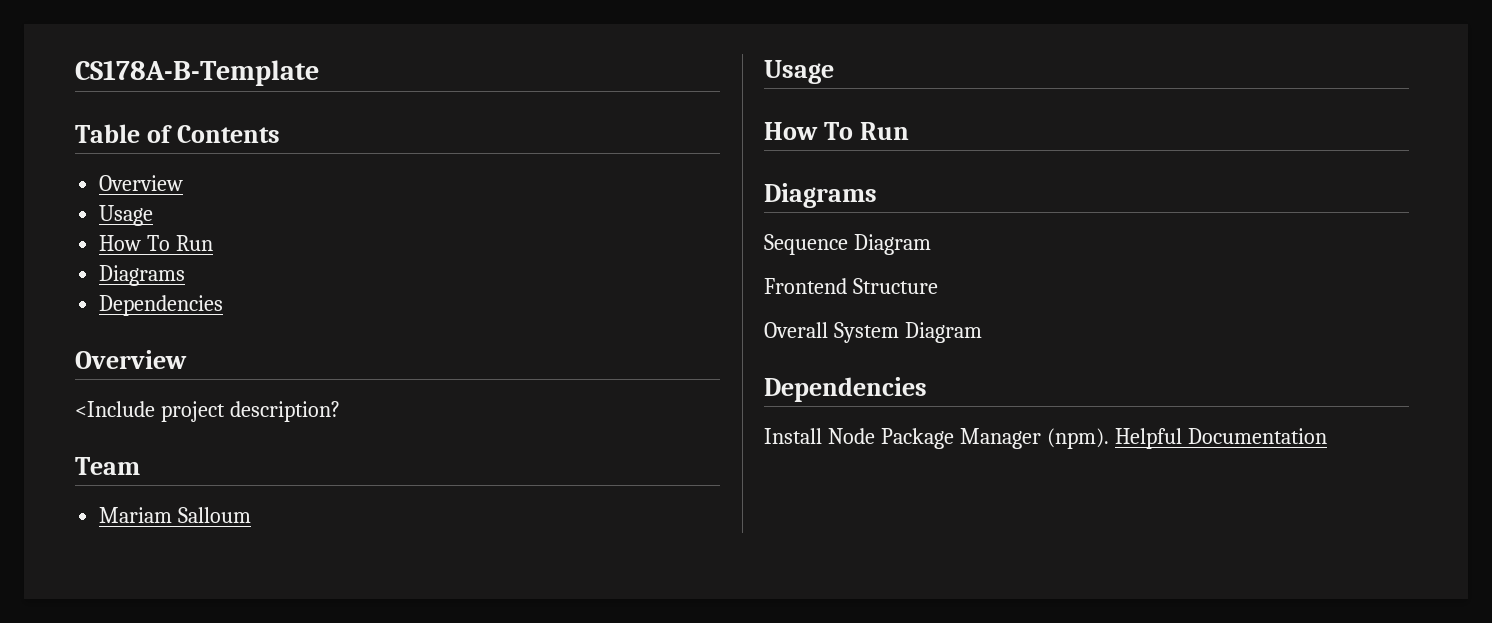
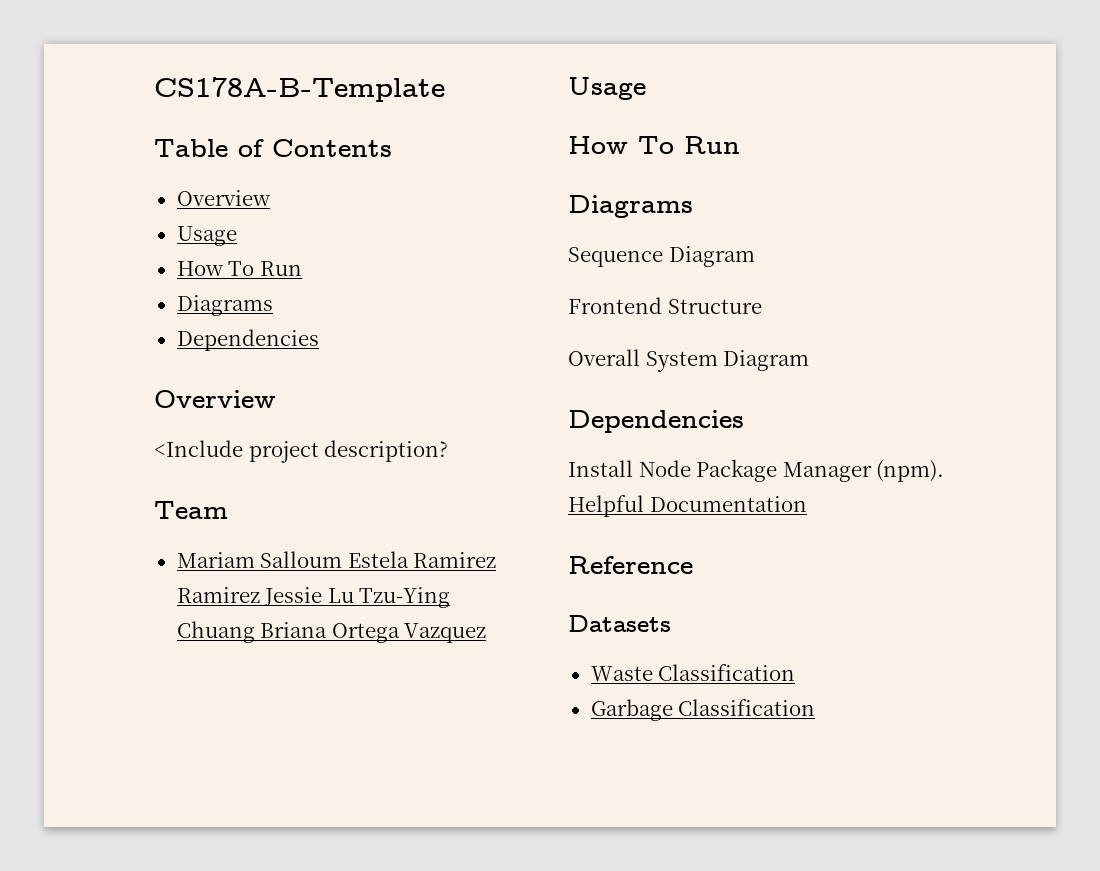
(252, 515) none -> [347,551,497,568] [176,587,451,608] [176,621,487,643] Estela Ramirez Ramirez Jessie Lu Tzu-Ying Chuang Briana Ortega Vazquez
(1327, 436) none -> [568,556,693,574] [568,615,671,632] [590,664,796,681] [590,699,816,721] // Reference // Datasets // Waste Classification // Garbage Classification

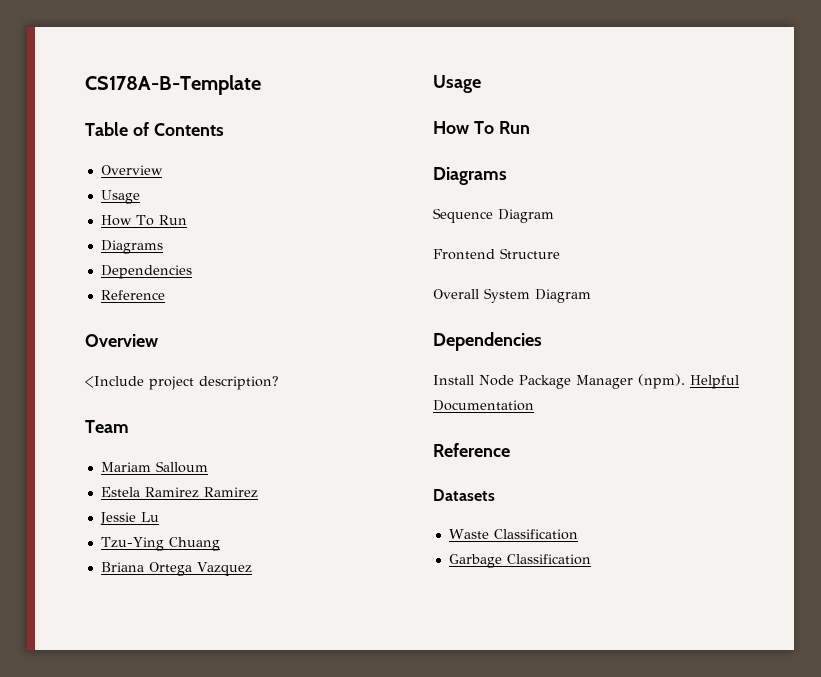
(319, 340) none -> [100,290,165,300] // Reference
(343, 559) none -> (208, 467) //
(260, 595) none -> (258, 492) //
(354, 595) none -> (159, 517) //
(255, 632) none -> (220, 544) //

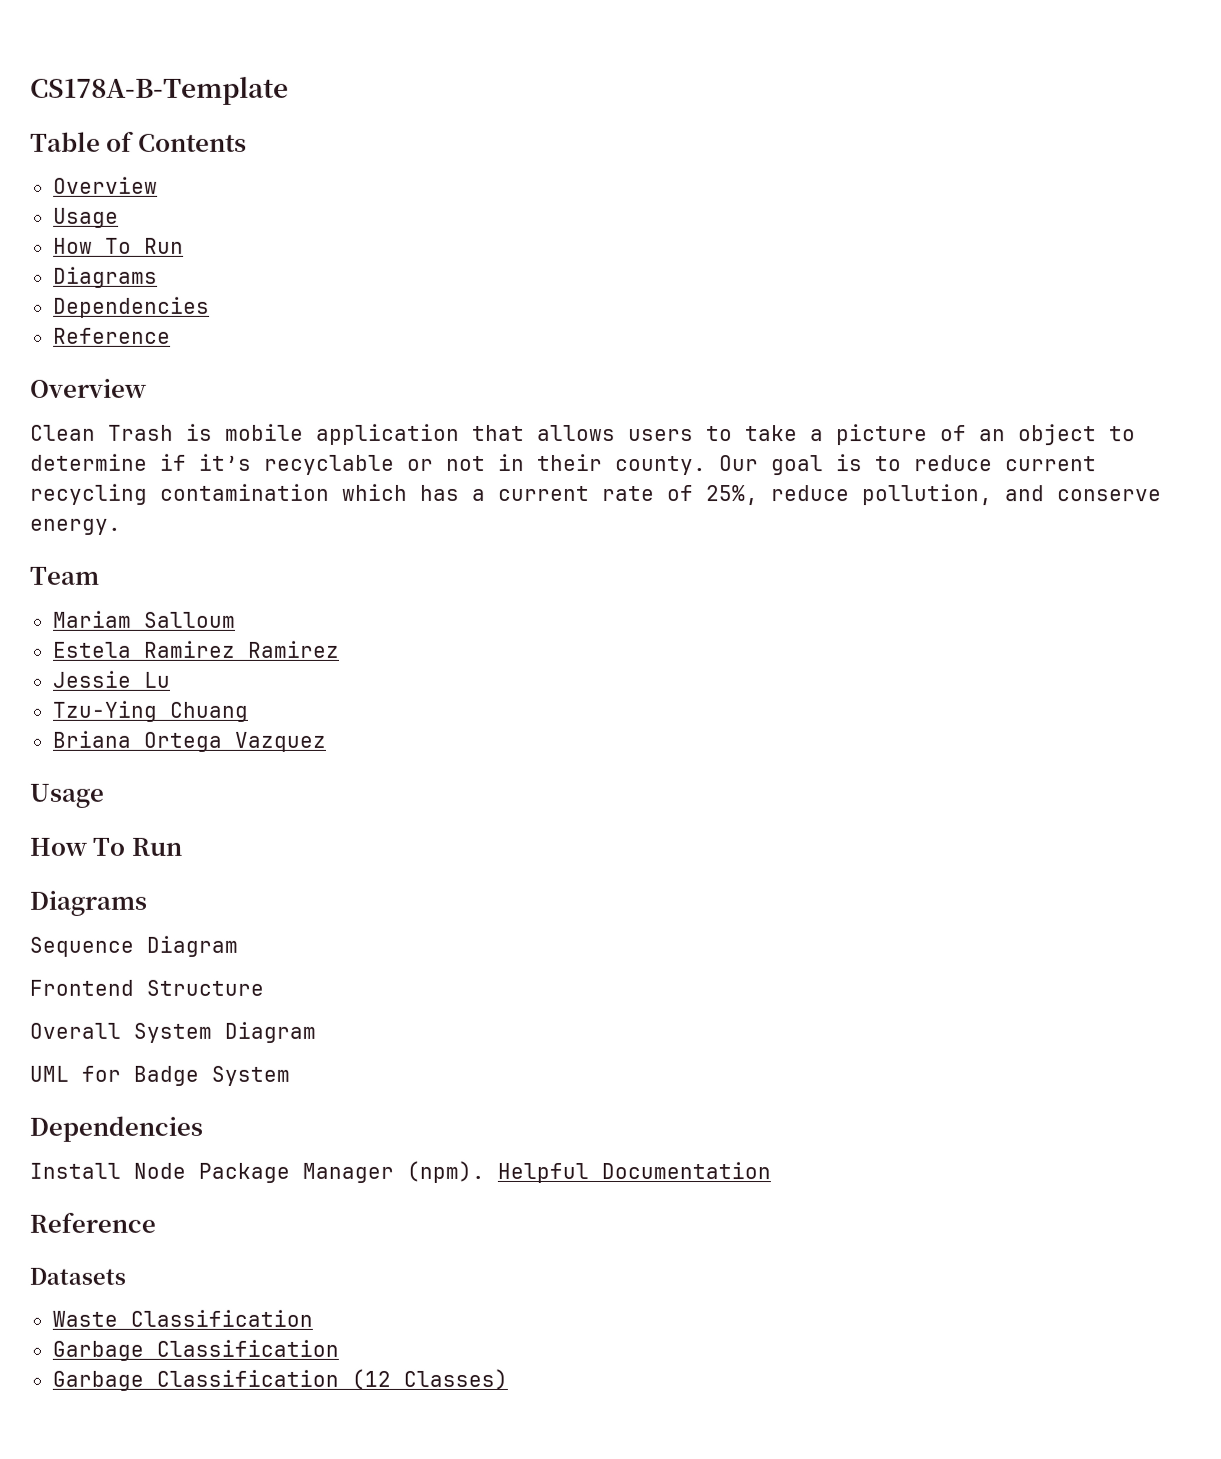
[85,376,279,390] <Include project description? -> [30,423,1136,446] [30,453,1097,476] [30,483,1162,506] [30,518,122,535] Clean Trash is mobile application that allows users to take a picture of an object to determine if it’s recyclable or not in their county. Our goal is to reduce current recycling contamination which has a current rate of 25%, reduce pollution, and conserve energy.
(591, 296) none -> [29,1065,290,1086] // UML for Badge System
(591, 559) none -> [51,1368,508,1391] // Garbage Classification (12 Classes)

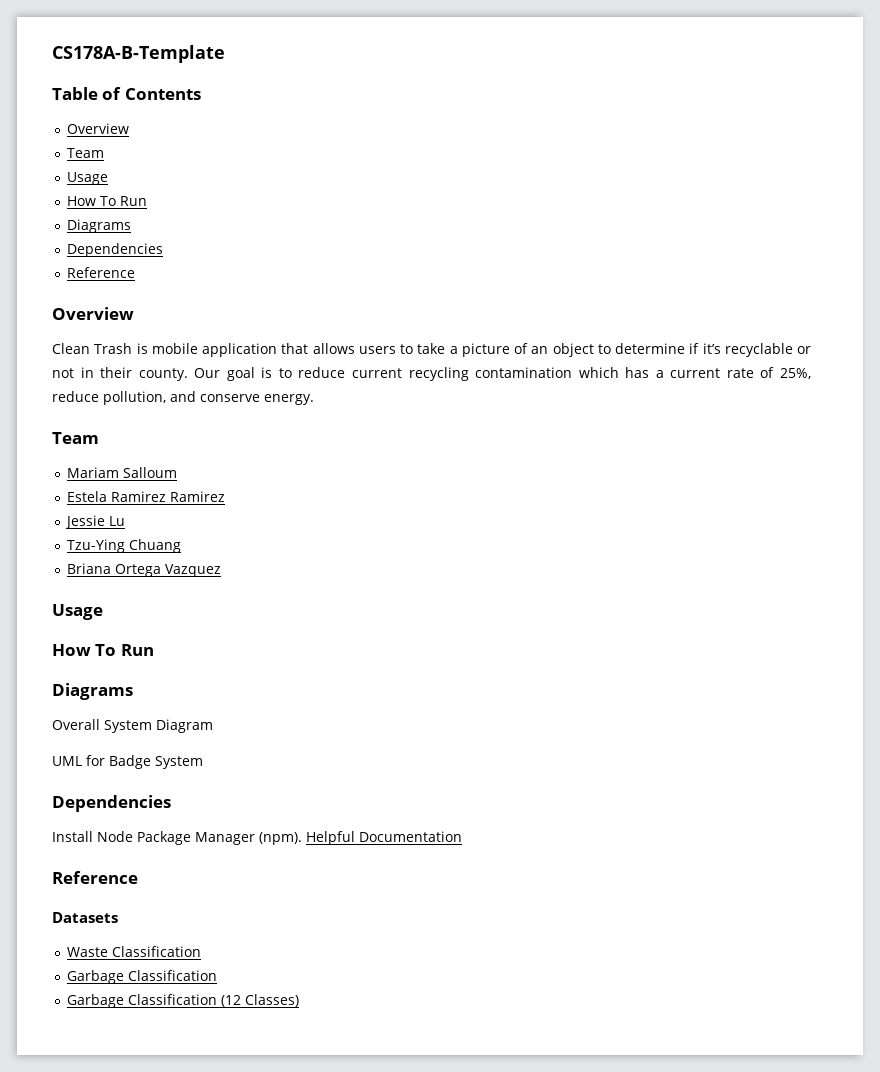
(158, 185) none -> [67,148,105,158] // Team
[29,935,238,957] [29,979,264,996] // Sequence Diagram // Frontend Structure -> (133, 691) none

